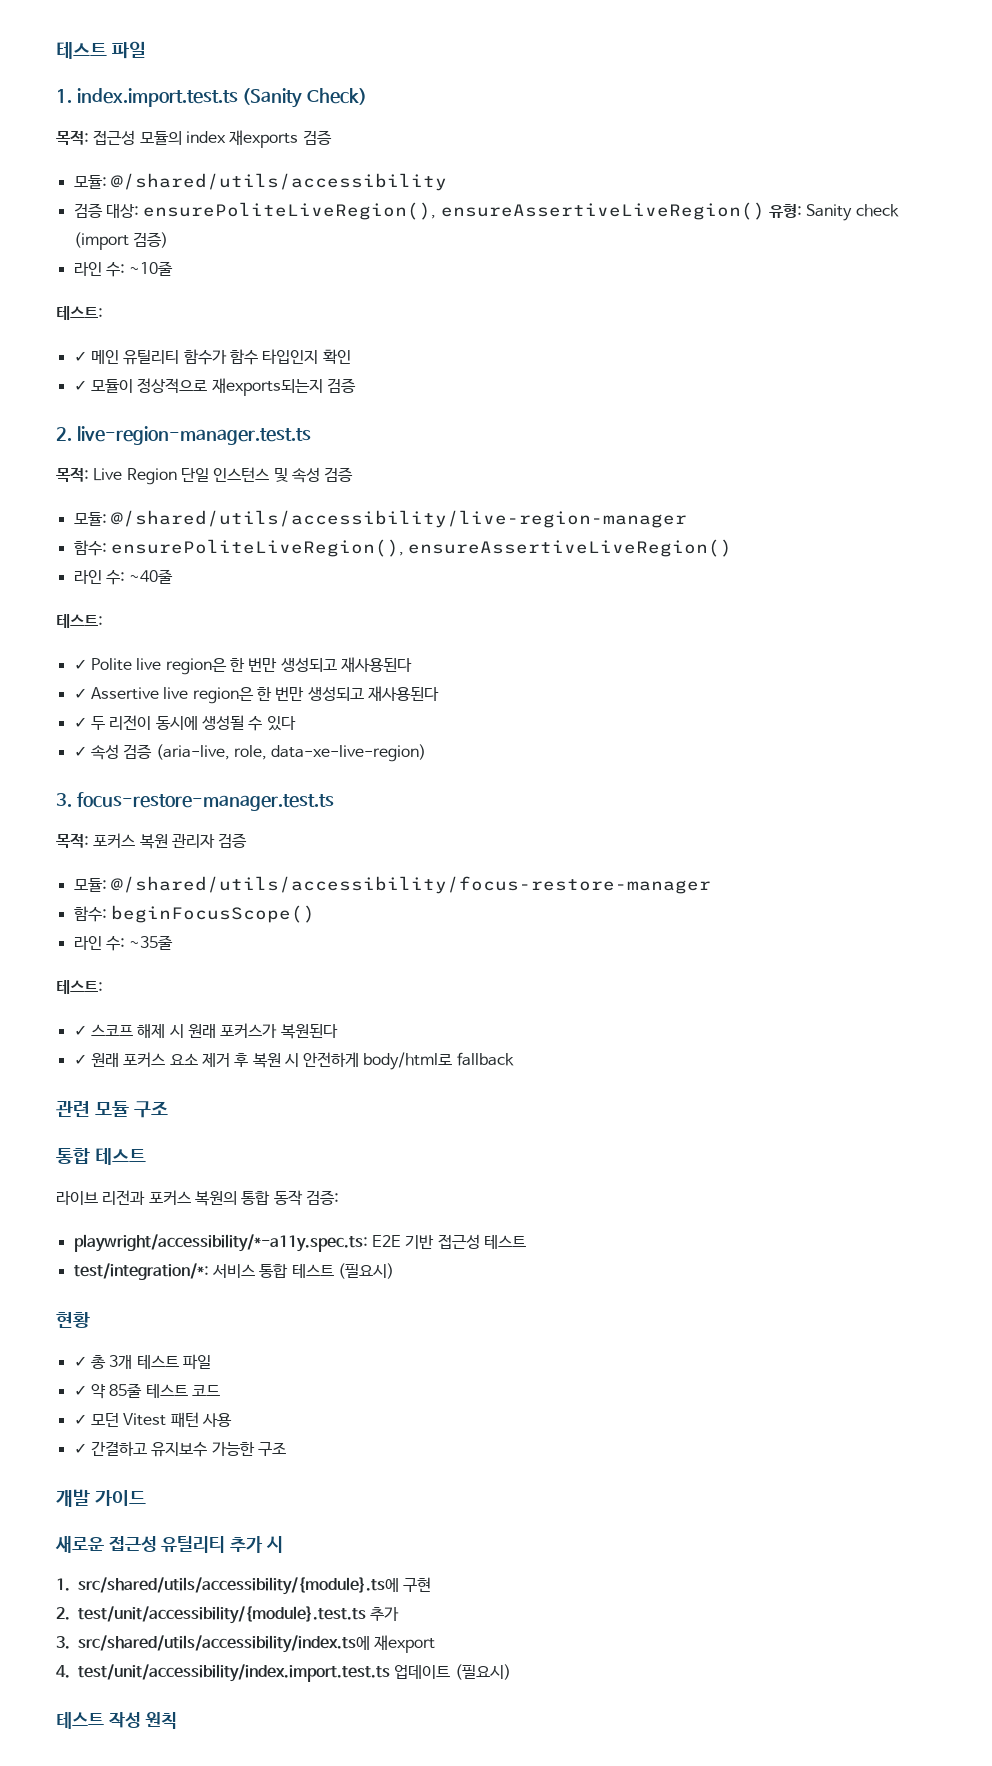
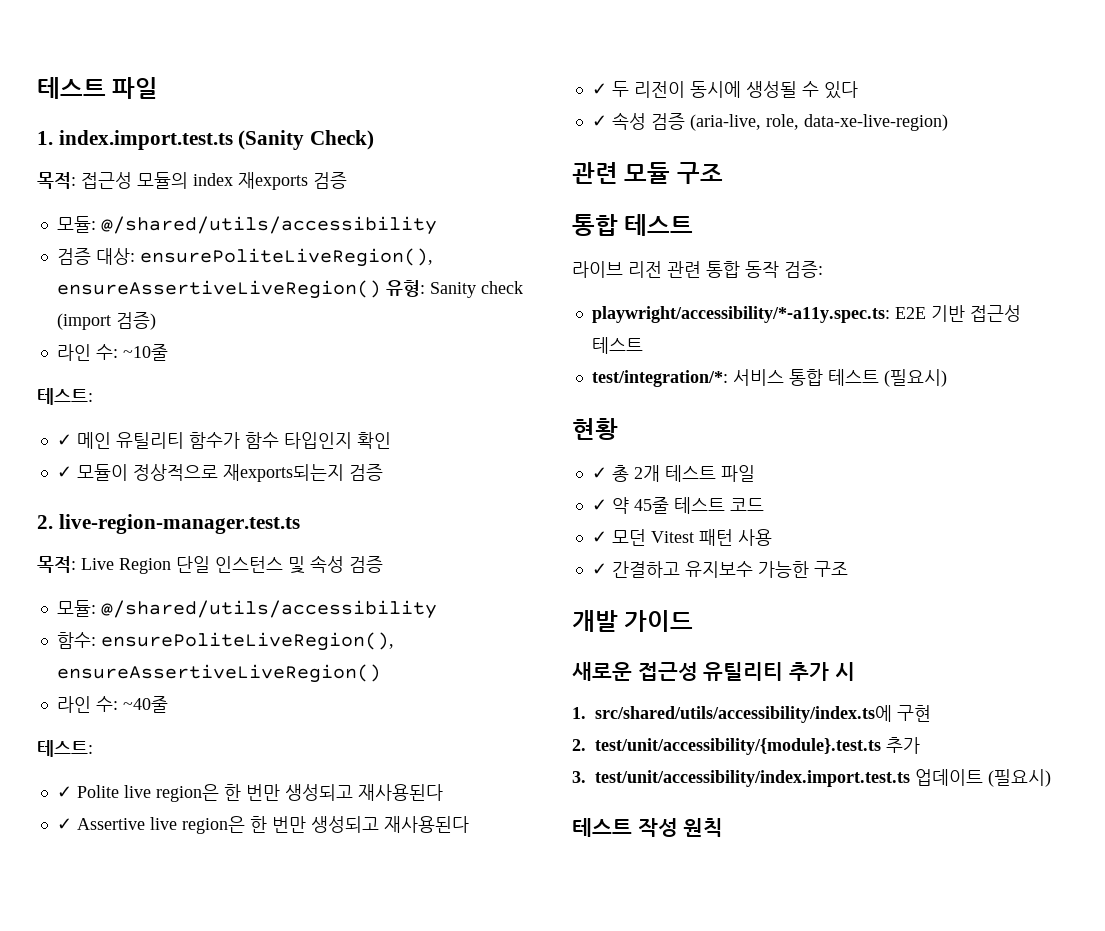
[110,510,687,528] @/shared/utils/accessibility/live-region-manager -> [100,600,437,619] @/shared/utils/accessibility
[56,792,334,811] [56,833,248,849] [73,876,711,894] [73,905,315,923] [73,935,174,951] [56,980,103,994] [73,1023,338,1039] [73,1052,514,1070] // 3. focus-restore-manager.test.ts // 목적: 포커스 복원 관리자 검증 // 모듈: @/shared/utils/accessibility/focus-restore-manager // 함수: beginFocusScope() // 라인 수: ~35줄 // 테스트: // ✓ 스코프 해제 시 원래 포커스가 복원된다 // ✓ 원래 포커스 요소 제거 후 복원 시 안전하게 body/html로 fallback -> (948, 122) none
[102,1190,237,1206] 리전과 포커스 복원의 -> [628,261,701,278] 리전 관련
[109,1355,133,1369] 3개 -> [633,465,660,482] 2개
[109,1383,143,1398] 85줄 -> [633,497,669,514] 45줄
[78,1577,399,1595] src/shared/utils/accessibility/{module}.ts에 -> [595,705,892,723] src/shared/utils/accessibility/index.ts에
[78,1635,436,1653] [56,1665,70,1678] src/shared/utils/accessibility/index.ts에 재export // 4. -> (586, 777) none

